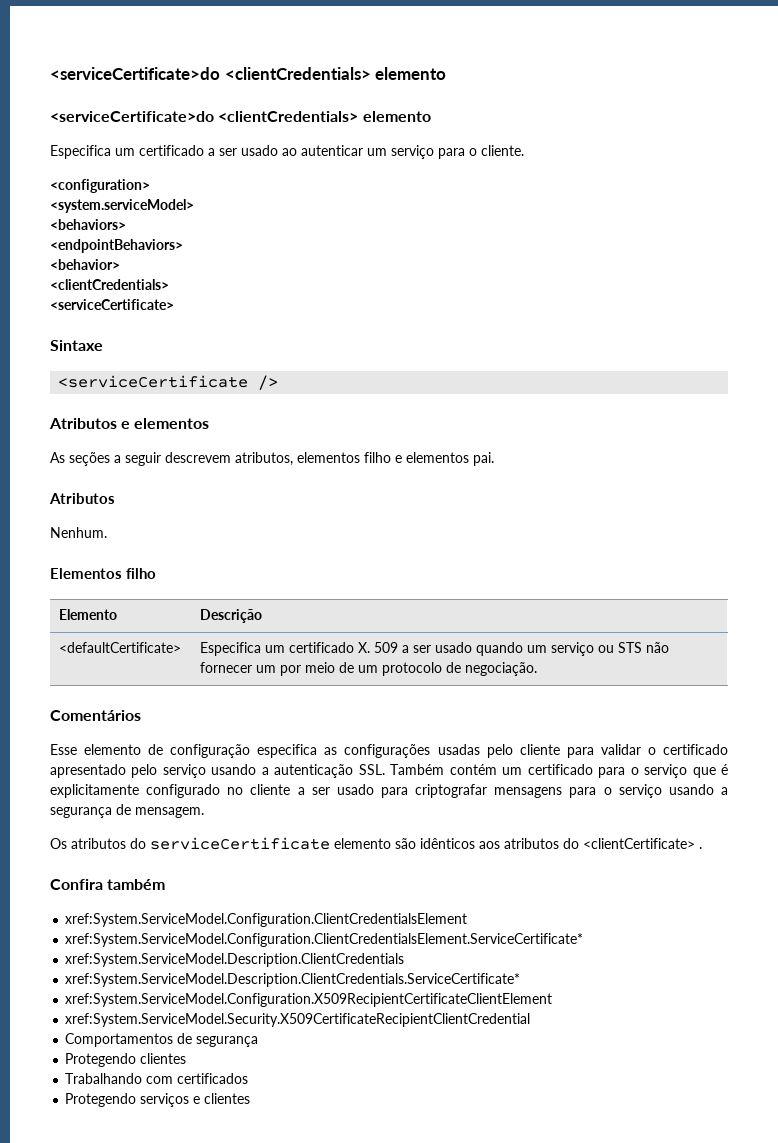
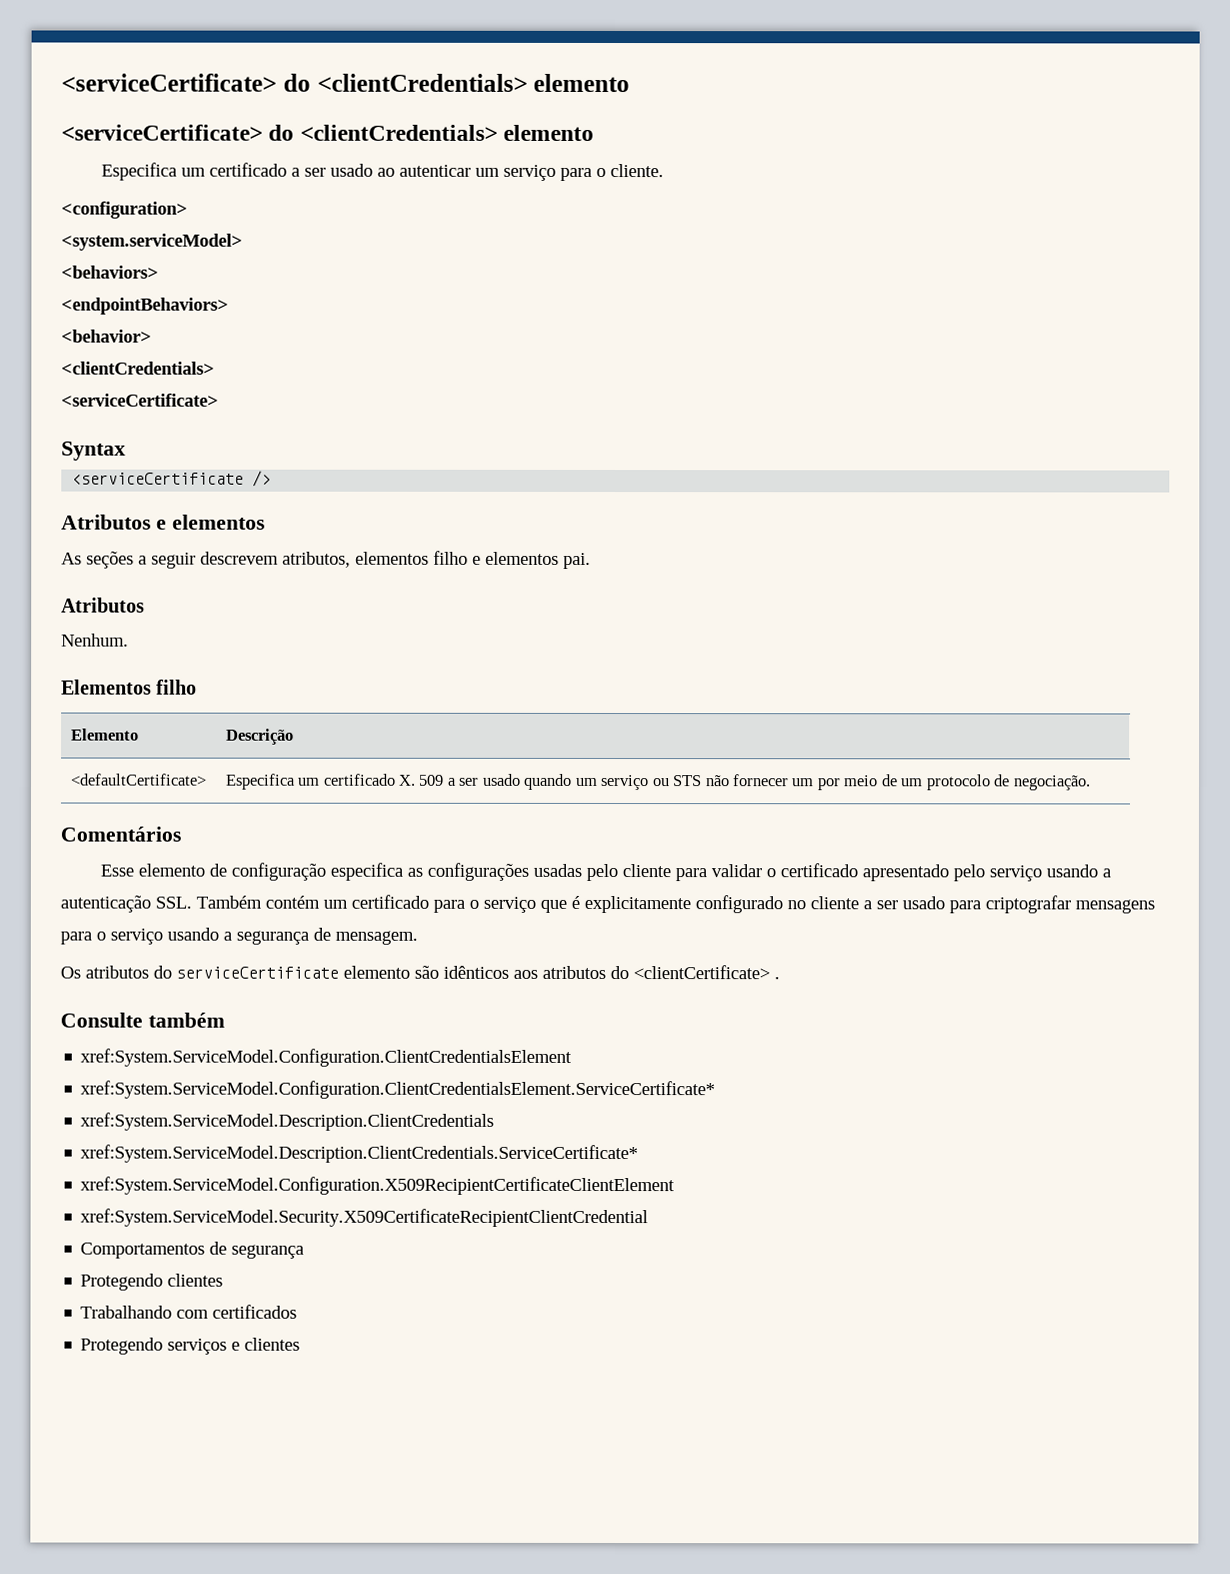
[50,67,447,80] [50,111,214,122] <serviceCertificate>do <clientCredentials> elemento // <serviceCertificate>do -> [61,73,631,93] [61,124,295,141] <serviceCertificate> do <clientCredentials> elemento // <serviceCertificate> do
[50,340,103,351] Sintaxe -> [61,441,126,461] Syntax
[50,879,103,890] Confira -> [60,1012,143,1028] Consulte

